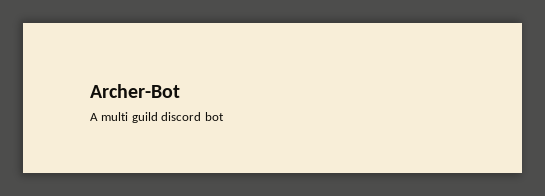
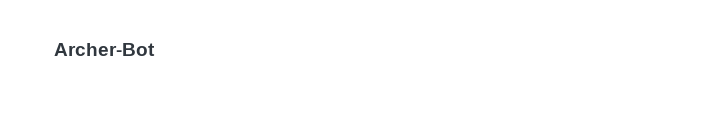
[90,112,224,123] // A multi guild discord bot -> (155, 49) none

